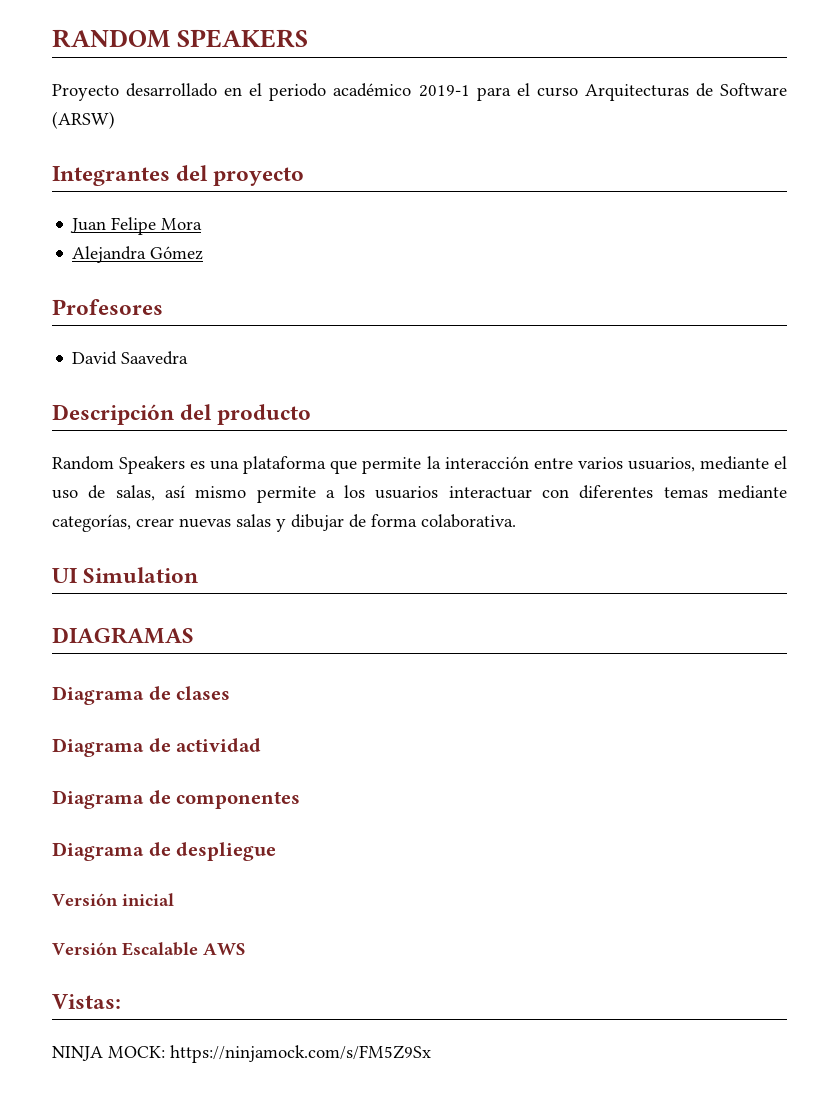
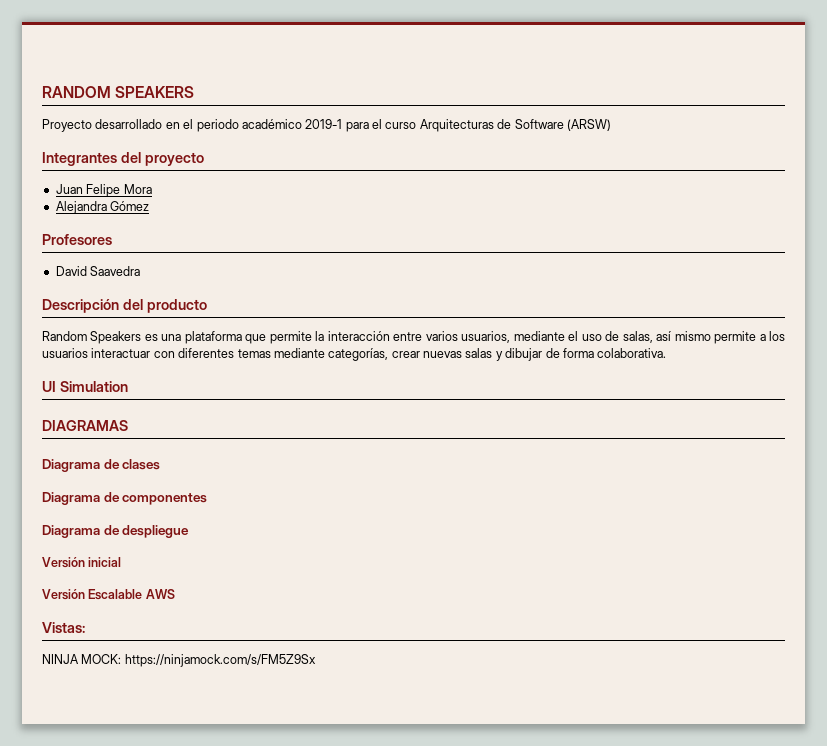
[52,738,262,757] // Diagrama de actividad -> (161, 464) none

